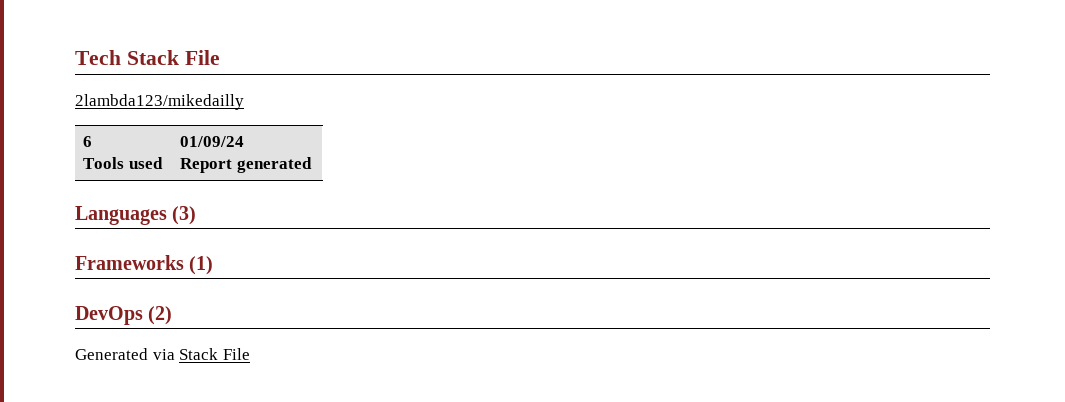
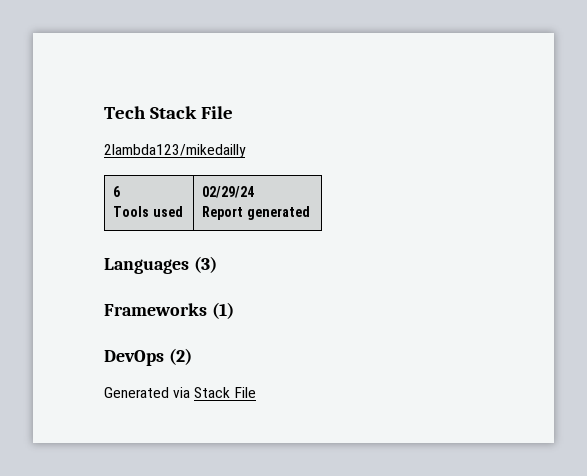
[180,136,245,147] 01/09/24 -> [201,186,254,198] 02/29/24

